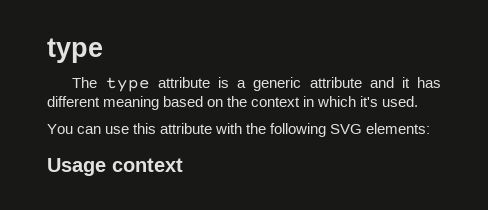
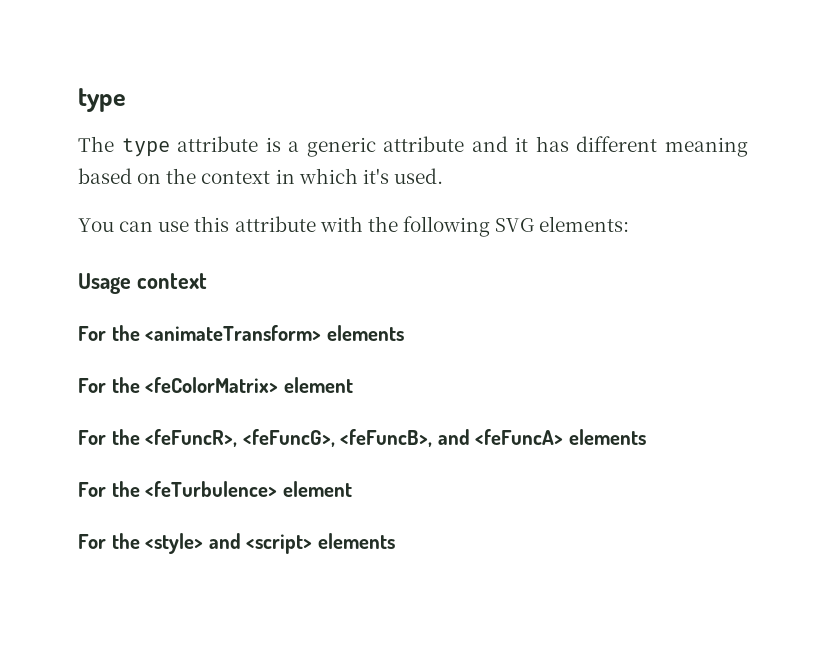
(183, 165) none -> [78,325,404,341] [78,377,353,393] [78,429,646,447] [78,481,352,497] [78,533,395,554] // For the <animateTransform> elements // For the <feColorMatrix> element // For the <feFuncR>, <feFuncG>, <feFuncB>, and <feFuncA> elements // For the <feTurbulence> element // For the <style> and <script> elements

